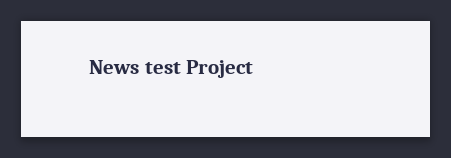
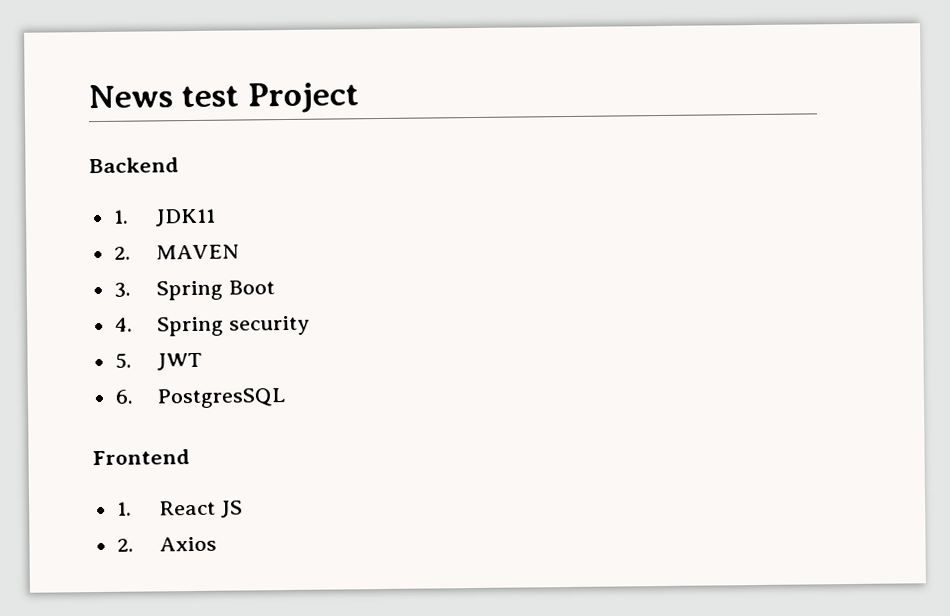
(254, 69) none -> [89,157,179,174] [112,208,217,227] [113,244,240,260] [113,280,275,301] [114,315,310,337] [114,352,203,371] [114,388,287,409] [92,449,190,466] [116,500,243,518] [116,536,218,552] // Backend // 1. JDK11 // 2. MAVEN // 3. Spring Boot // 4. Spring security // 5. JWT // 6. PostgresSQL // Frontend // 1. React JS // 2. Axios

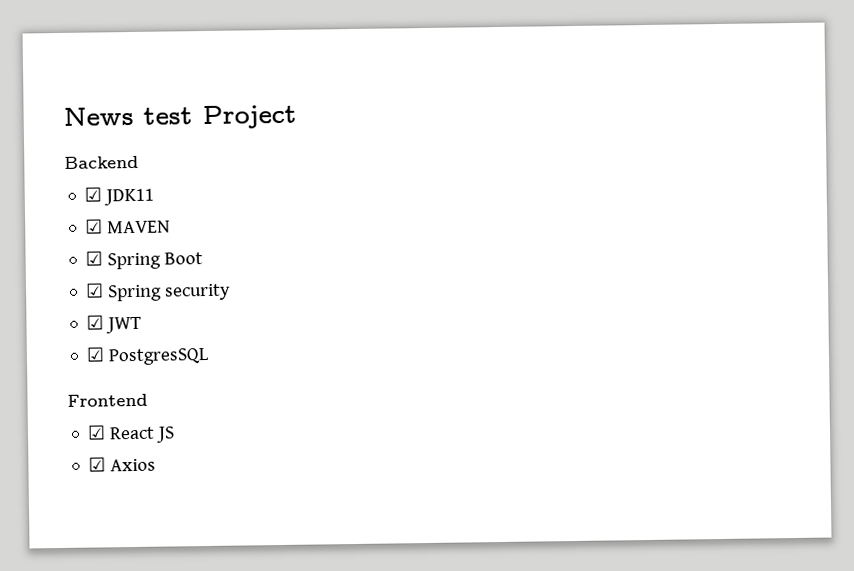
[112,209,129,224] 1. -> [84,187,103,202] ☑
[113,246,131,260] 2. -> [85,219,104,234] ☑
[113,282,131,298] 3. -> [85,251,104,266] ☑
[114,317,133,332] 4. -> [85,283,105,298] ☑
[114,352,132,369] 5. -> [86,315,105,330] ☑
[114,389,133,404] 6. -> [86,347,106,362] ☑
[116,501,132,516] 1. -> [87,425,107,440] ☑
[116,538,134,552] 2. -> [88,457,107,472] ☑

